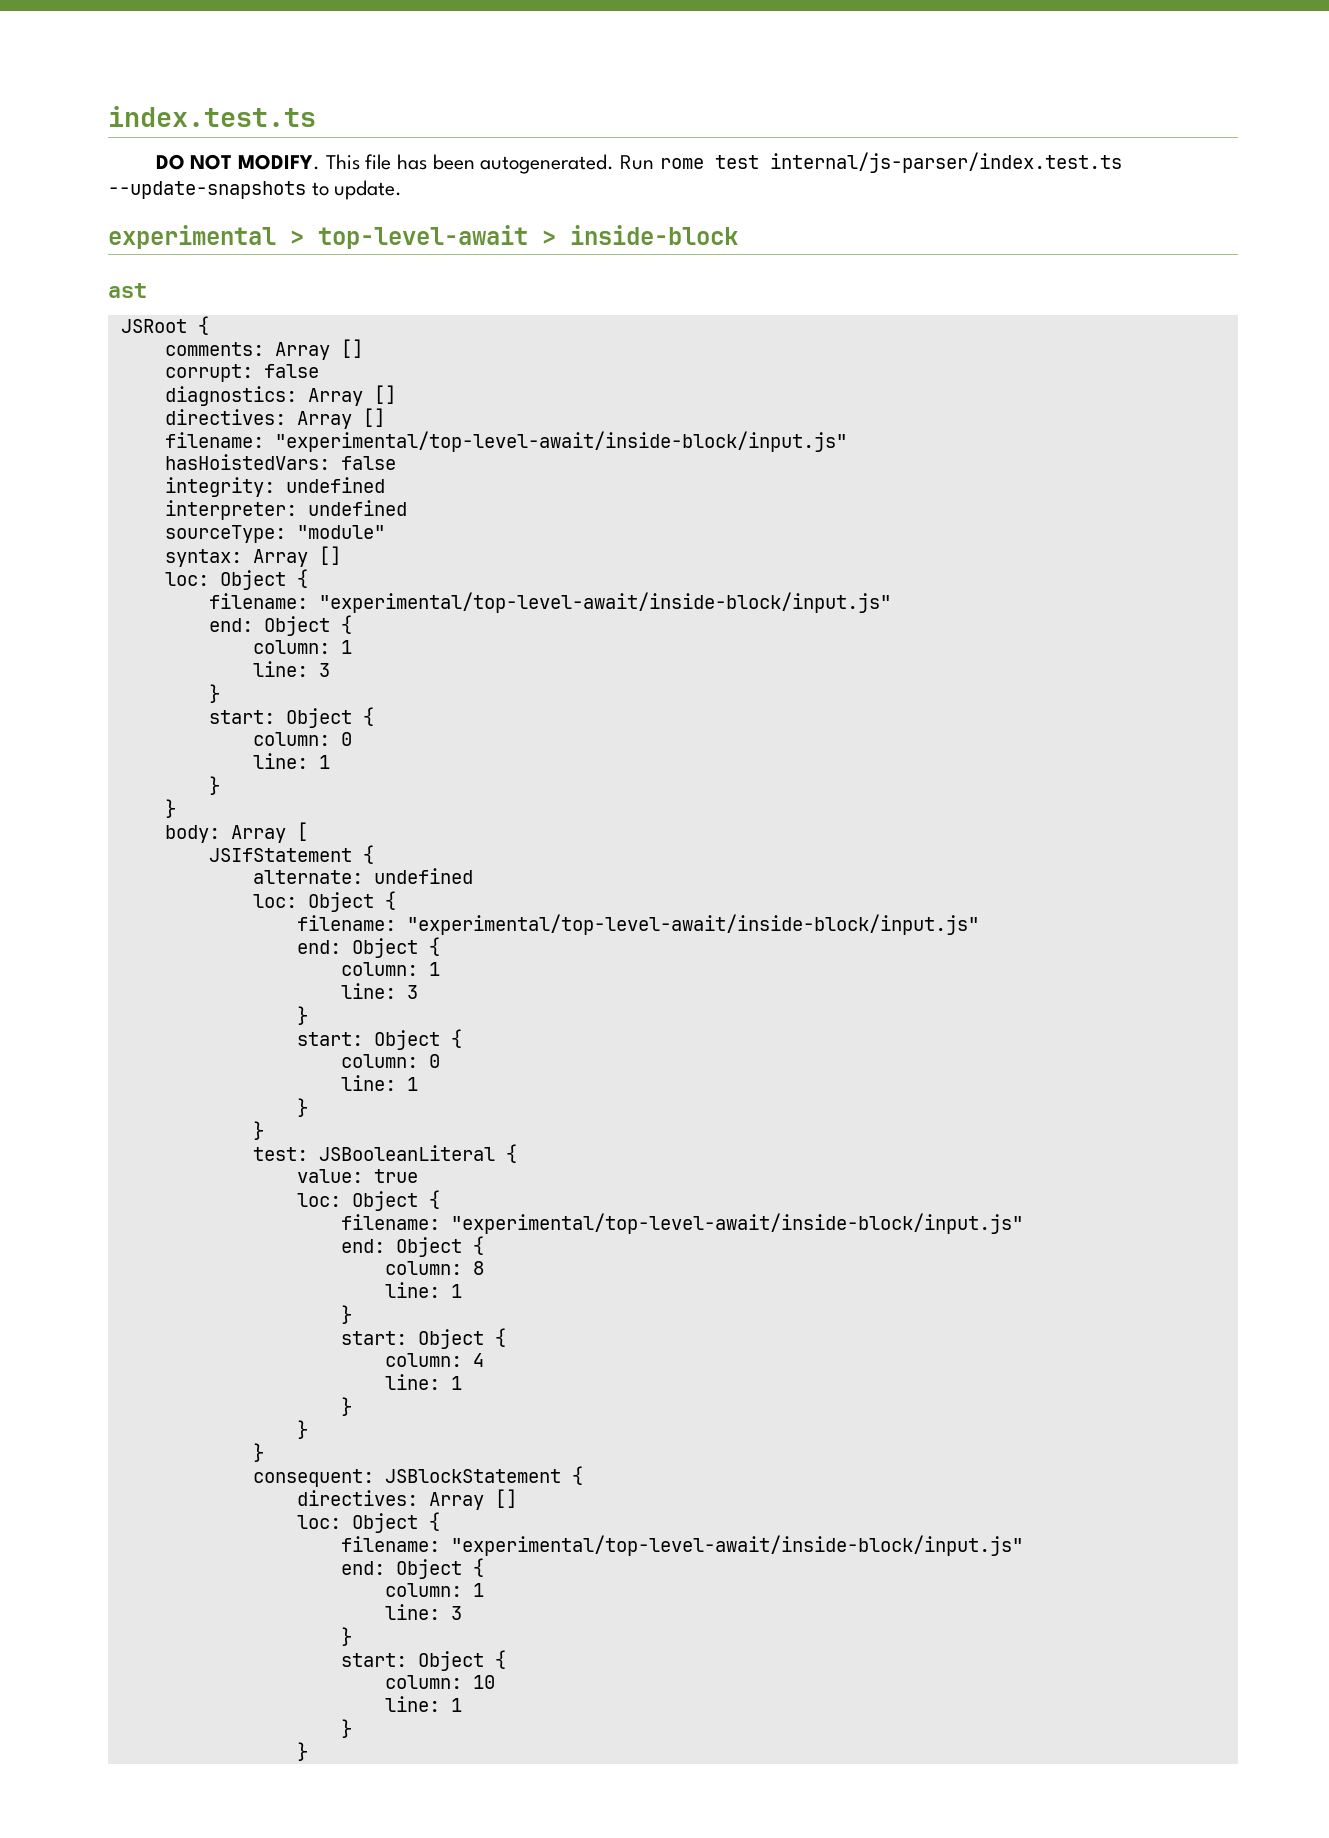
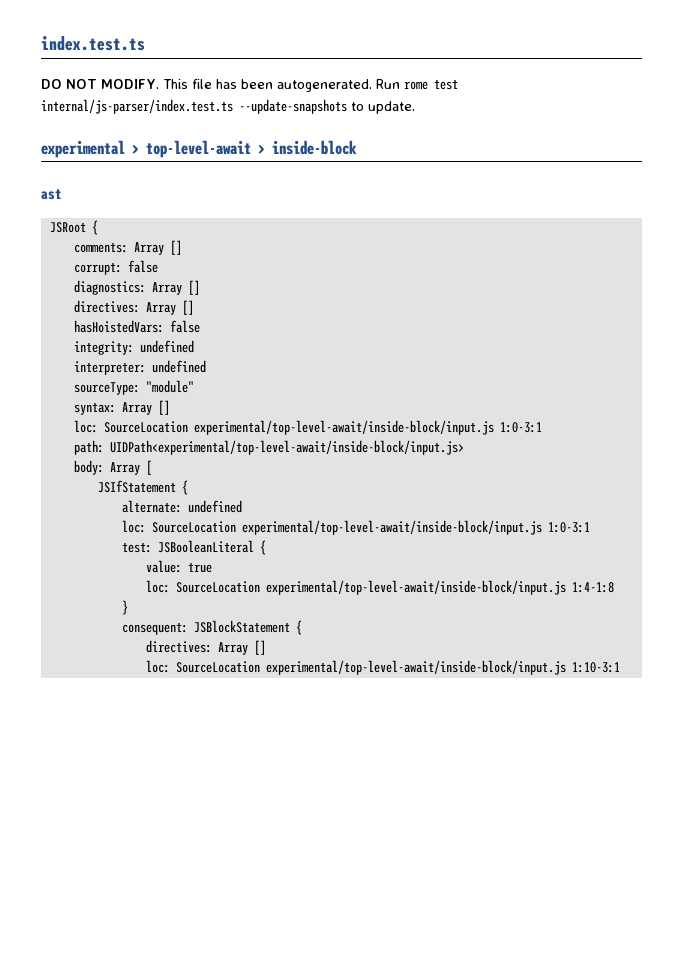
[164,431,847,452] // filename: "experimental/top-level-await/inside-block/input.js" -> (194, 307) none
[219,569,308,590] [208,592,891,613] [208,615,352,636] [252,640,352,654] [252,661,330,677] [208,684,220,703] [208,707,374,728] [252,732,352,746] [252,753,330,769] [208,776,220,795] [164,799,176,818] Object { // filename: "experimental/top-level-await/inside-block/input.js" // end: Object { // column: 1 // line: 3 // } // start: Object { // column: 0 // line: 1 // } // } -> [103,420,542,435] [73,440,464,455] SourceLocation experimental/top-level-await/inside-block/input.js 1:0-3:1 // path: UIDPath<experimental/top-level-await/inside-block/input.js>
[307,891,396,912] [296,914,979,935] [296,937,440,958] [340,962,440,976] [340,983,418,999] [296,1006,308,1025] [296,1029,462,1050] [340,1054,440,1068] [340,1075,418,1091] [296,1098,308,1117] [252,1121,264,1140] Object { // filename: "experimental/top-level-await/inside-block/input.js" // end: Object { // column: 1 // line: 3 // } // start: Object { // column: 0 // line: 1 // } // } -> [151,520,590,535] SourceLocation experimental/top-level-await/inside-block/input.js 1:0-3:1
[351,1190,440,1211] [340,1213,1023,1234] [340,1236,484,1257] [384,1261,484,1275] [384,1282,462,1298] [340,1305,352,1324] [340,1328,506,1349] [384,1353,484,1367] [384,1374,462,1390] [340,1397,352,1416] [296,1420,308,1439] Object { // filename: "experimental/top-level-await/inside-block/input.js" // end: Object { // column: 8 // line: 1 // } // start: Object { // column: 4 // line: 1 // } // } -> [175,580,614,595] SourceLocation experimental/top-level-await/inside-block/input.js 1:4-1:8
[351,1512,440,1533] [340,1535,1023,1556] [340,1558,484,1579] [384,1583,484,1597] [384,1604,462,1620] [340,1627,352,1646] [340,1650,506,1671] [384,1675,495,1689] [384,1696,462,1712] [340,1719,352,1738] [296,1742,308,1761] Object { // filename: "experimental/top-level-await/inside-block/input.js" // end: Object { // column: 1 // line: 3 // } // start: Object { // column: 10 // line: 1 // } // } -> [175,660,620,675] SourceLocation experimental/top-level-await/inside-block/input.js 1:10-3:1

